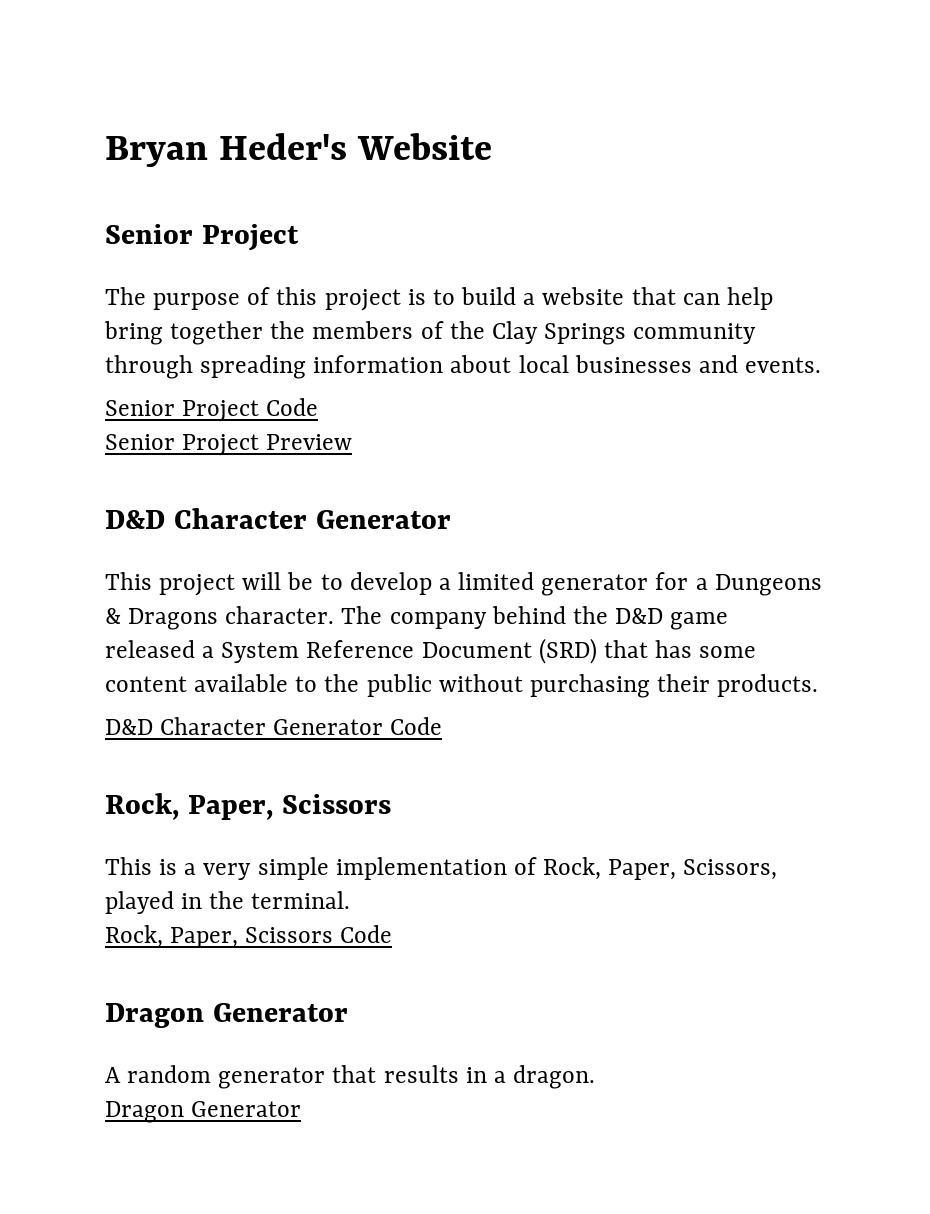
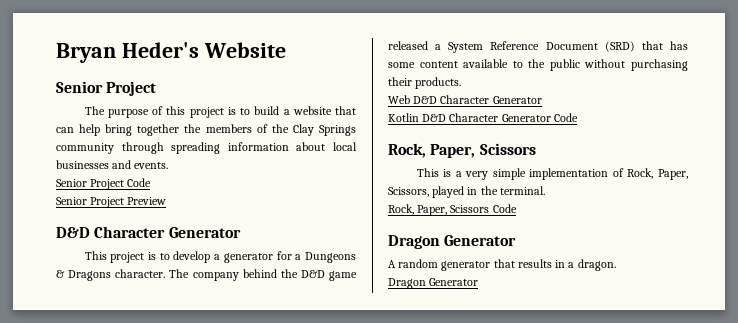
[242,572,314,590] will be -> [148,252,157,260] is
[458,572,535,590] limited -> (221, 257) none
(819, 685) none -> [388,95,542,104] [388,113,419,122] Web D&D Character Generator // Kotlin

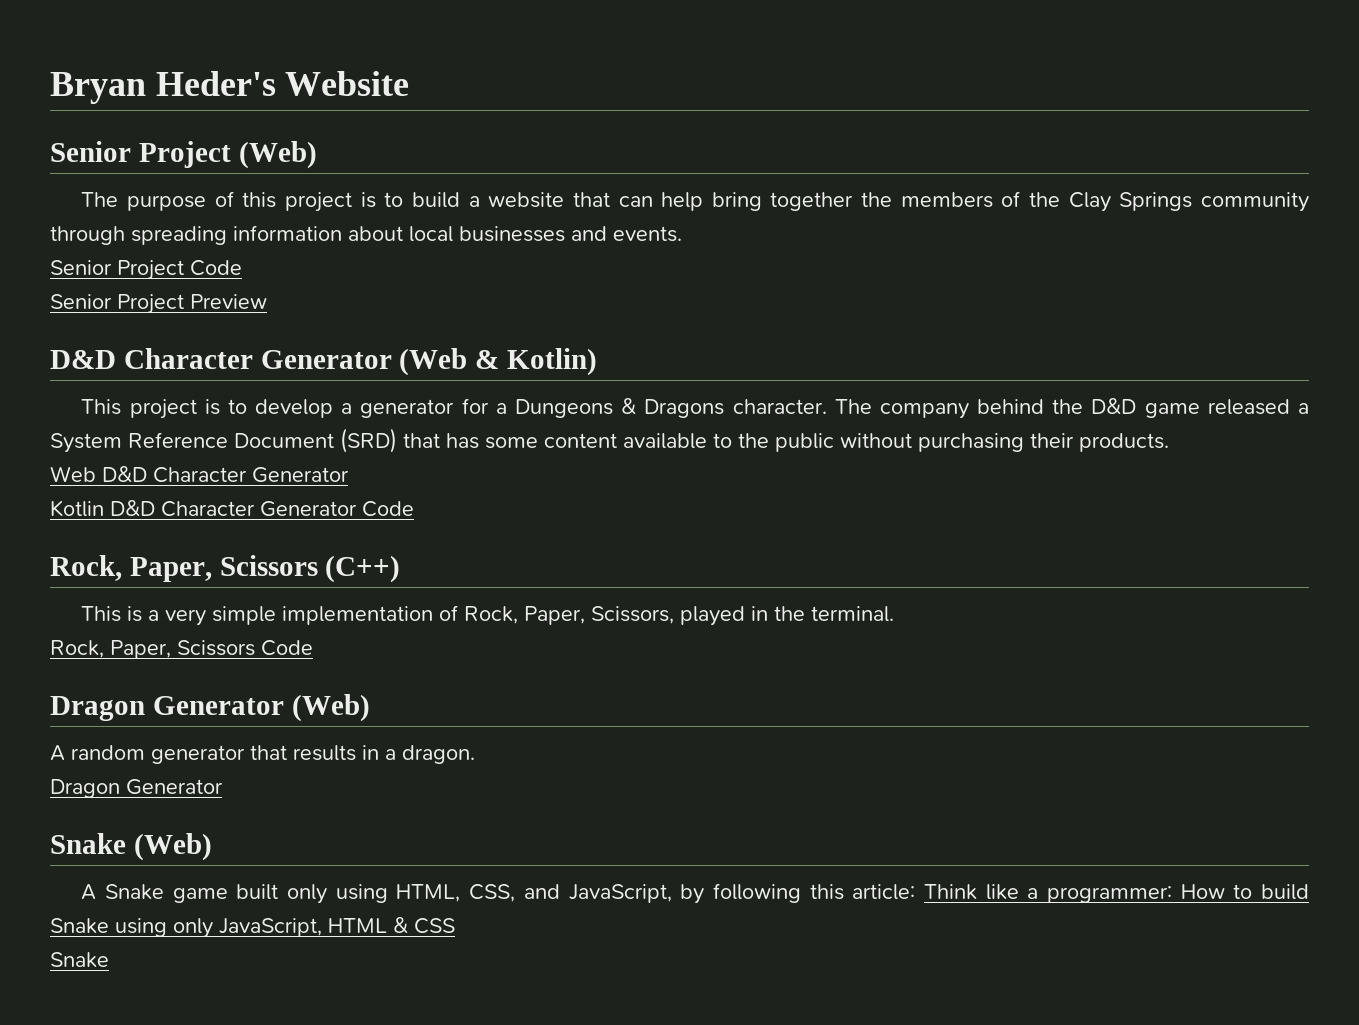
(157, 88) none -> [238,141,317,169] (Web)
(241, 232) none -> [399,348,598,376] (Web & Kotlin)
(536, 149) none -> [325,555,401,583] (C++)
(517, 240) none -> [291,694,370,722] (Web)
(479, 282) none -> [50,833,212,861] [81,883,1309,904] [50,917,455,938] [50,952,109,968] // Snake (Web) // A Snake game built only using HTML, CSS, and JavaScript, by following this article: Think like a programmer: How to build Snake using only JavaScript, HTML & CSS // Snake

